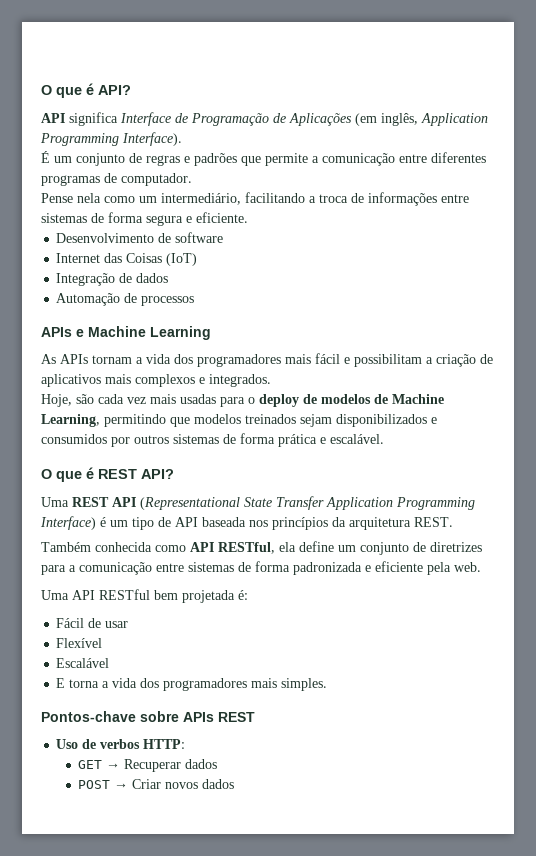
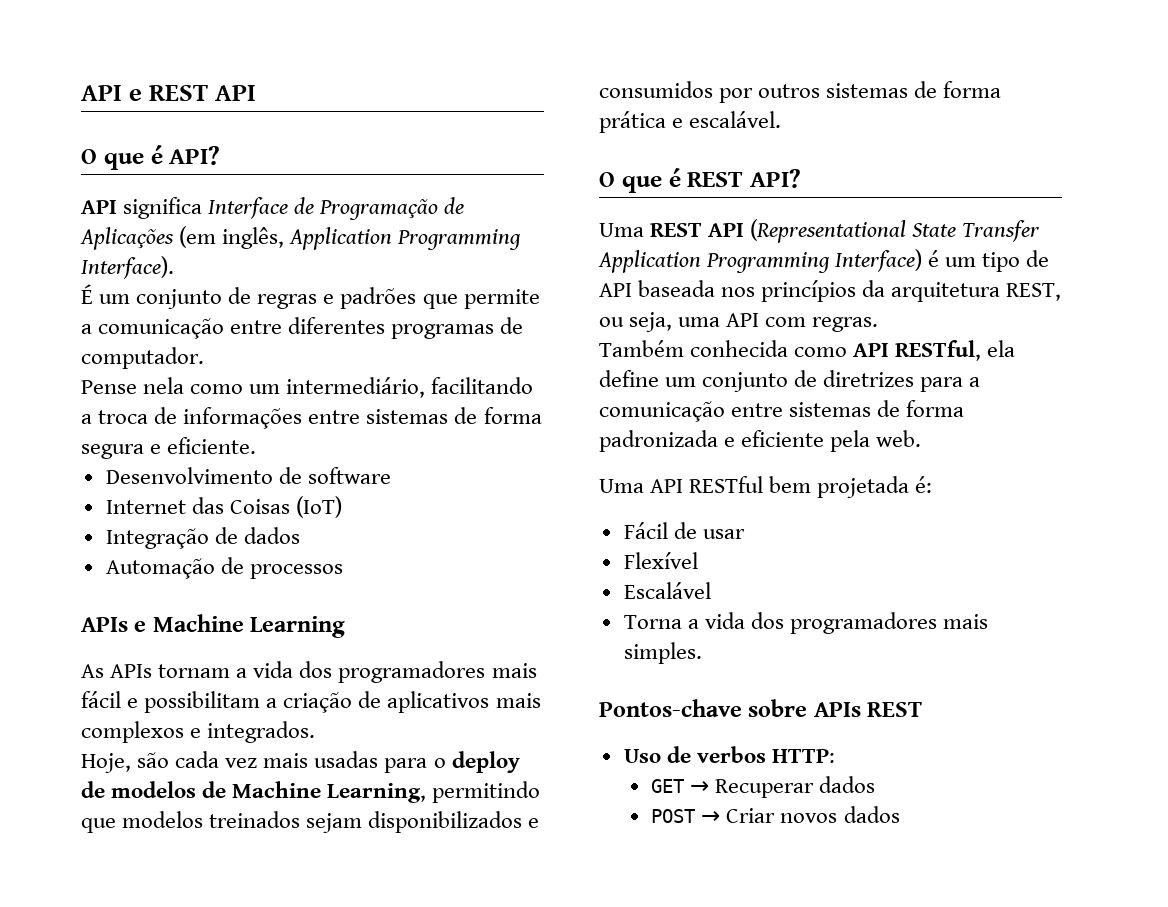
(41, 90) none -> [81,85,257,101] API e REST API //
[414,517,453,527] REST. -> [1006,283,1062,301] [599,312,879,332] REST, ou seja, uma API com regras.
[56,678,100,688] E torna -> [623,615,682,629] Torna

